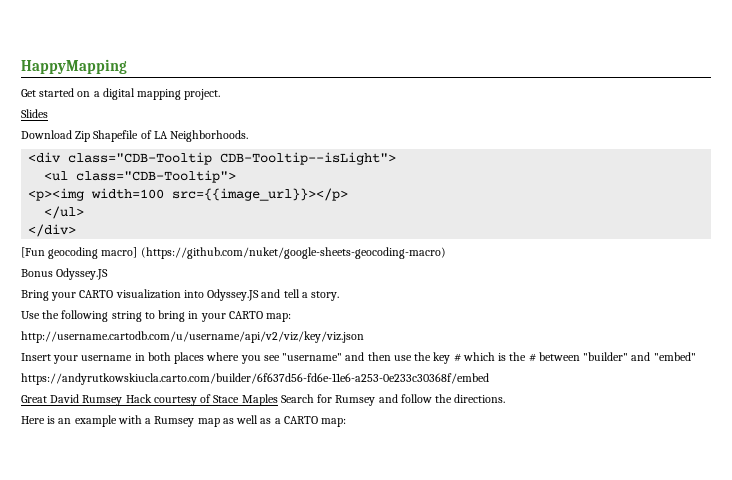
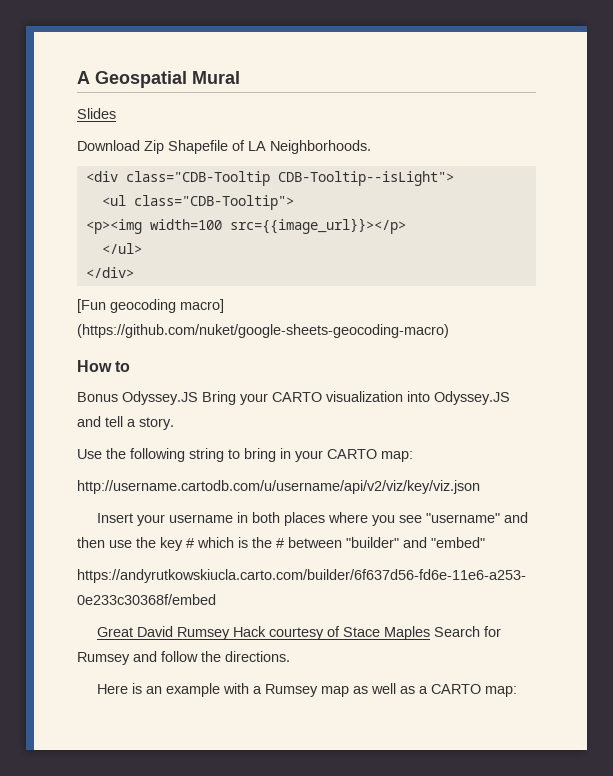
[21,59,127,74] [21,88,221,100] HappyMapping // Get started on a digital mapping project. -> [77,71,240,88] A Geospatial Mural
(446, 253) none -> [77,360,131,372] // How to
(109, 274) // -> (198, 398) none

